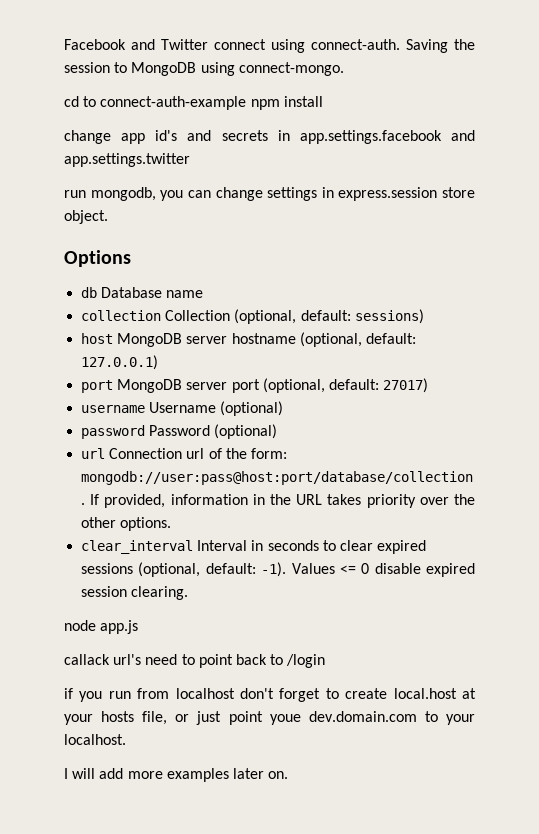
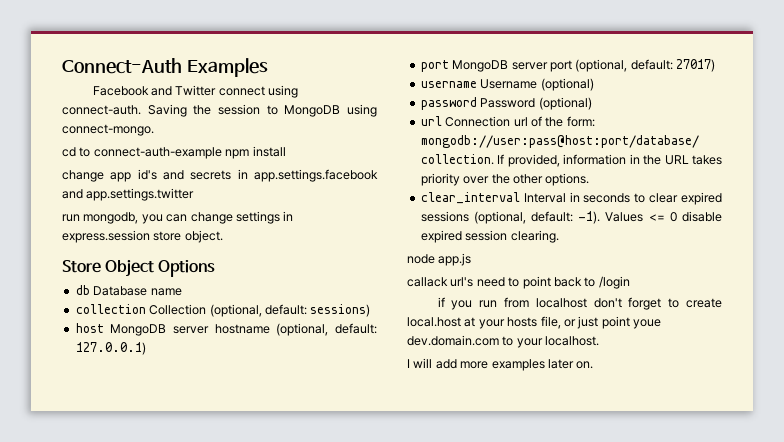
(64, 44) none -> [62,58,268,77] Connect-Auth Examples //
(108, 217) none -> [62,259,155,277] Store Object

